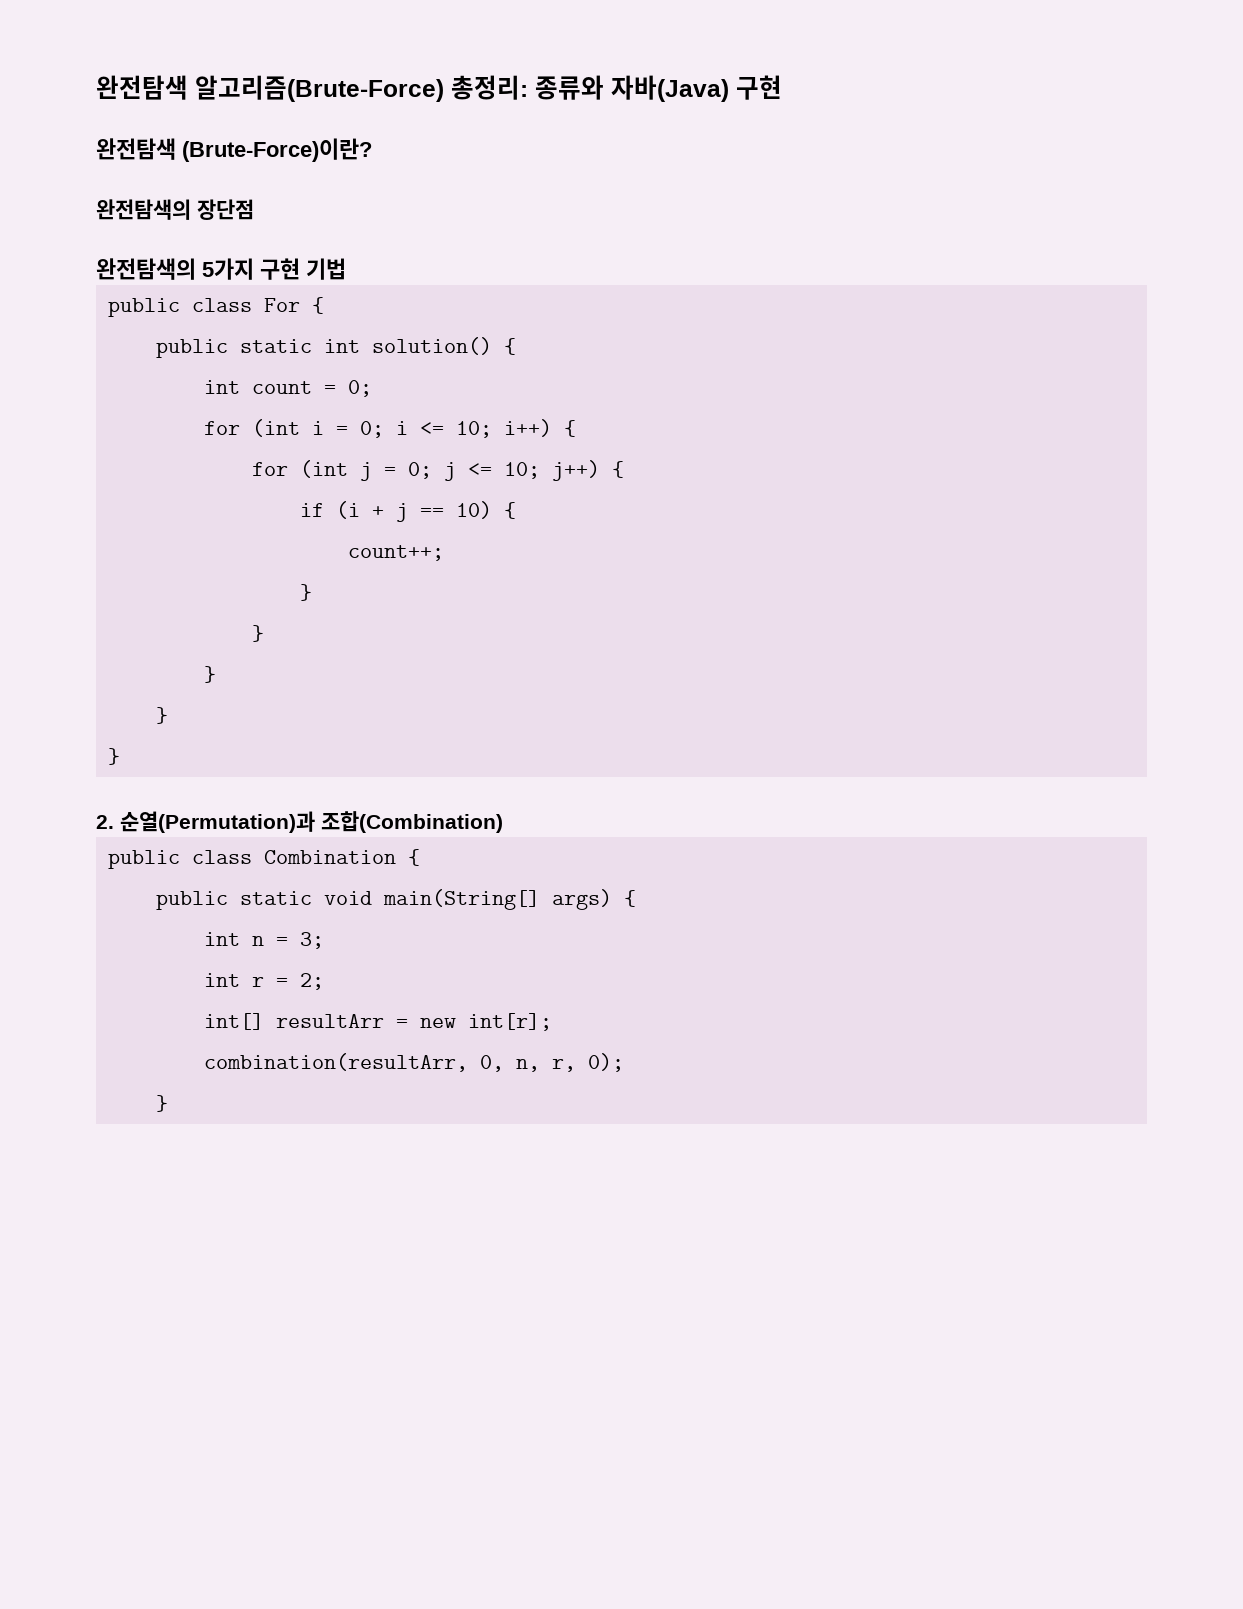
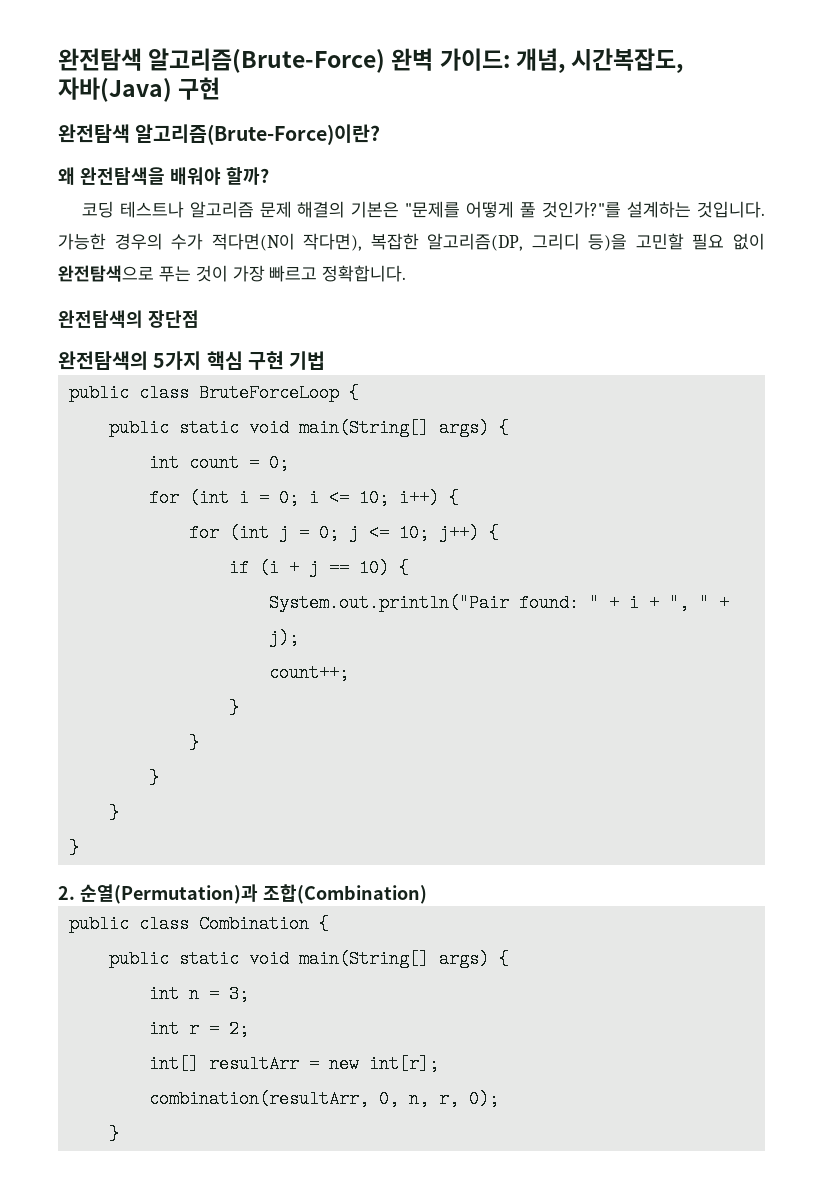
[451,75,604,100] 총정리: 종류와 -> [391,48,684,73] 완벽 가이드: 개념, 시간복잡도,
[182,138,372,162] (Brute-Force)이란? -> [135,124,381,145] [58,167,269,185] [81,201,765,218] [58,233,765,251] [58,265,407,282] 알고리즘(Brute-Force)이란? // 왜 완전탐색을 배워야 할까? // 코딩 테스트나 알고리즘 문제 해결의 기본은 "문제를 어떻게 풀 것인가?"를 설계하는 것입니다. 가능한 경우의 수가 적다면(N이 작다면), 복잡한 알고리즘(DP, 그리디 등)을 고민할 필요 없이 완전탐색으로 푸는 것이 가장 빠르고 정확합니다.
(254, 269) none -> [206,351,243,370] 핵심
[264,297,324,314] [156,337,492,358] For { // public static int solution() -> [198,384,359,402] [108,419,489,437] BruteForceLoop { // public static void main(String[] args)
(516, 510) none -> [268,594,729,612] [268,629,299,647] // System.out.println("Pair found: " + i + ", " + j);

